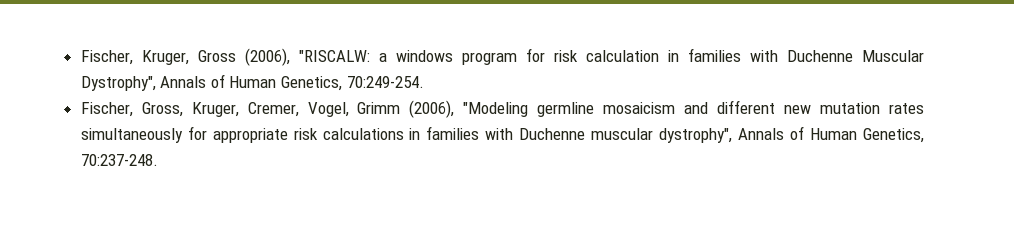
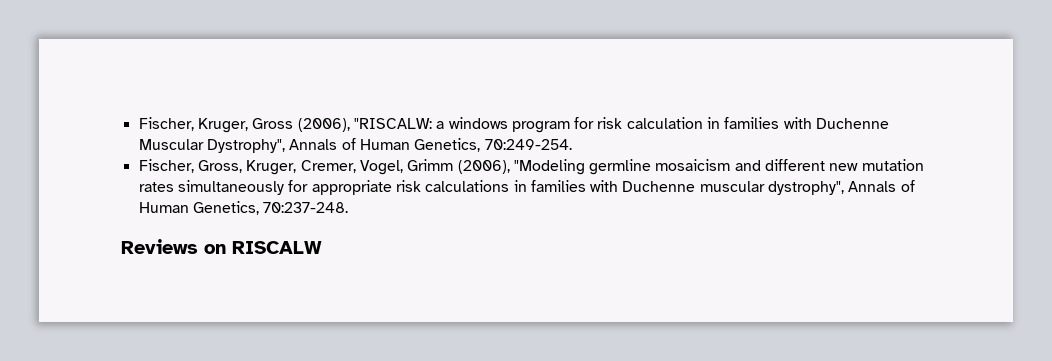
(158, 160) none -> [121,239,322,254] // Reviews on RISCALW

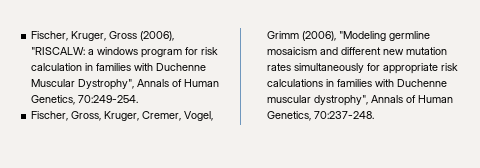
[121,239,322,254] // Reviews on RISCALW -> (375, 115) none

